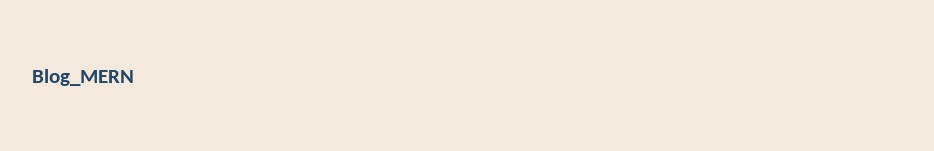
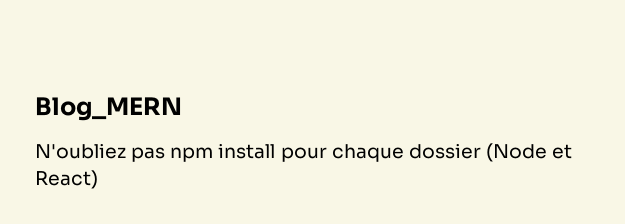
(134, 77) none -> [35,143,573,162] [35,170,98,189] // N'oubliez pas npm install pour chaque dossier (Node et React)

